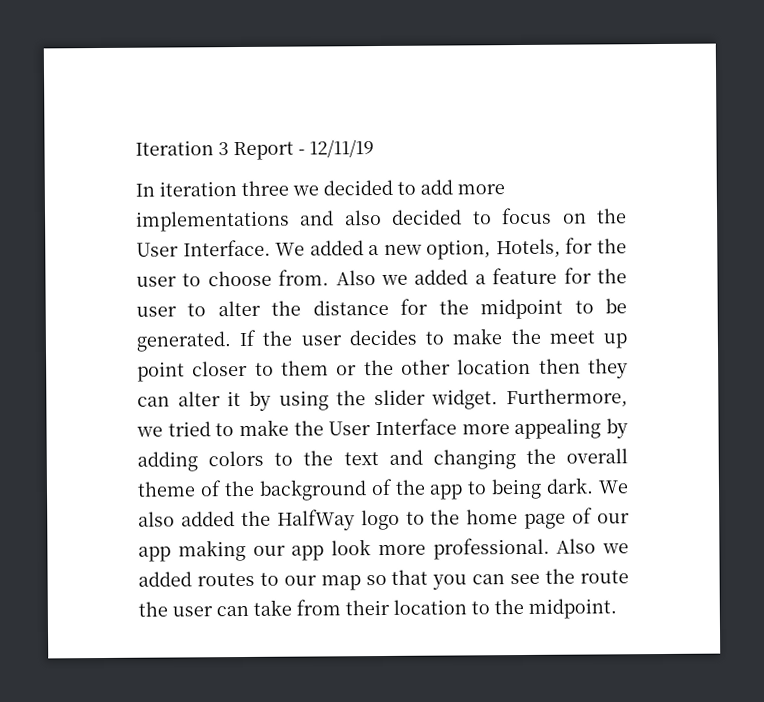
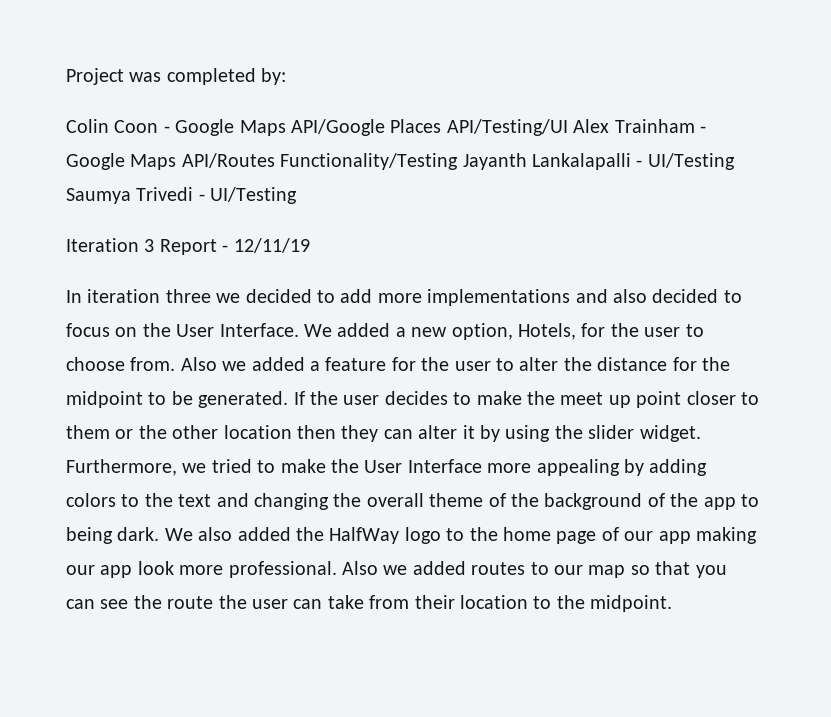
(135, 148) none -> [66,68,287,85] [66,119,706,136] [66,153,735,170] [66,187,298,204] Project was completed by: // Colin Coon - Google Maps API/Google Places API/Testing/UI Alex Trainham - Google Maps API/Routes Functionality/Testing Jayanth Lankalapalli - UI/Testing Saumya Trivedi - UI/Testing //

